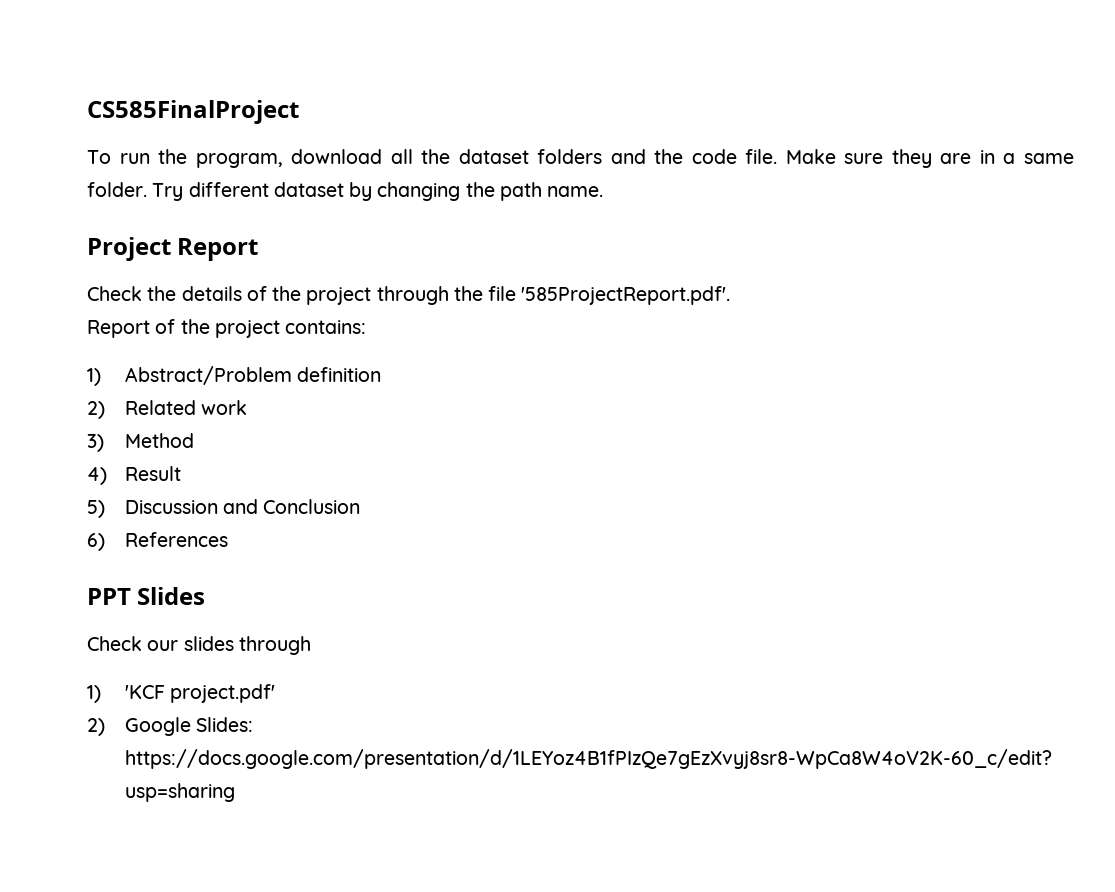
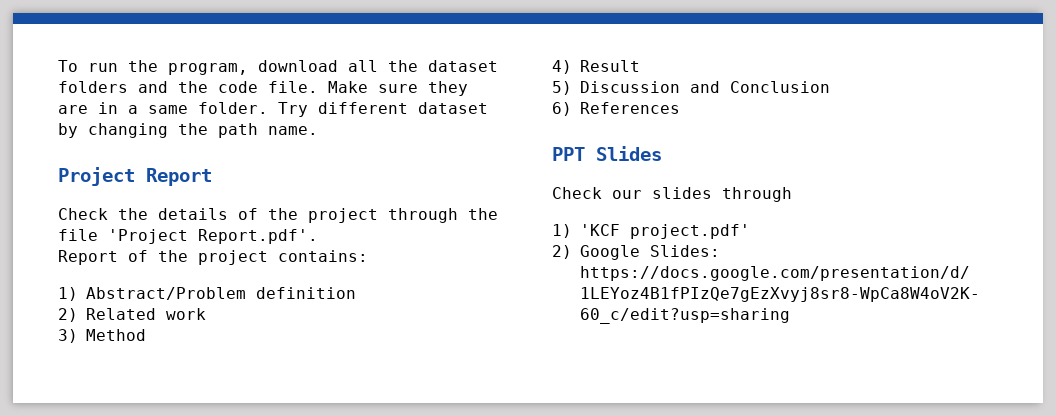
[87,100,299,124] CS585FinalProject // -> (58, 66) none
[521,286,731,305] '585ProjectReport.pdf'. -> [108,229,318,244] 'Project Report.pdf'.

